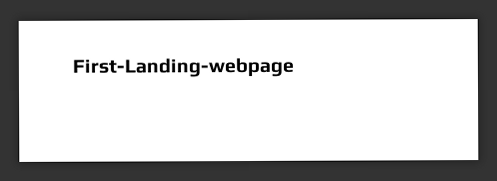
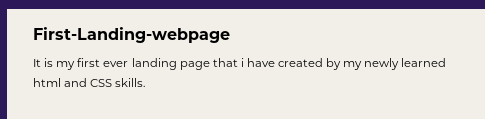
(294, 67) none -> [33,58,447,70] [33,78,146,87] // It is my first ever landing page that i have created by my newly learned html and CSS skills.

